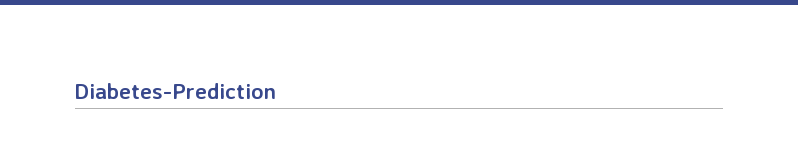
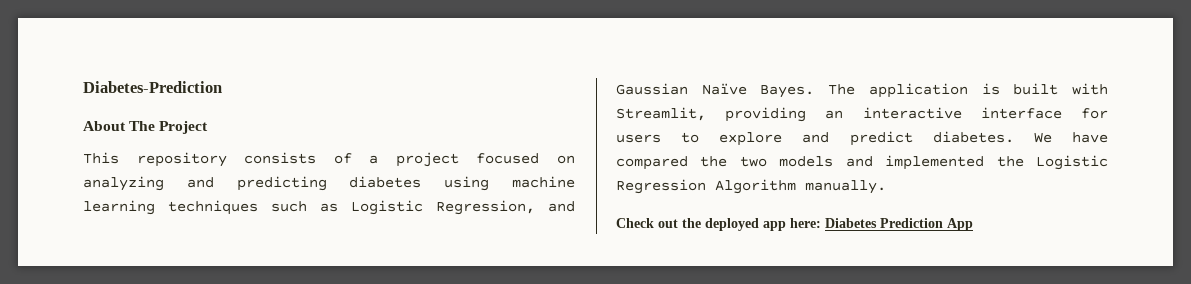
(276, 91) none -> [83,121,209,134] [83,152,575,167] [83,176,575,191] [83,200,575,215] [616,83,1108,98] [616,107,1108,122] [616,131,1108,146] [616,155,1108,170] [616,179,886,194] [616,218,973,231] // About The Project // This repository consists of a project focused on analyzing and predicting diabetes using machine learning techniques such as Logistic Regression, and Gaussian Naïve Bayes. The application is built with Streamlit, providing an interactive interface for users to explore and predict diabetes. We have compared the two models and implemented the Logistic Regression Algorithm manually. // Check out the deployed app here: Diabetes Prediction App

